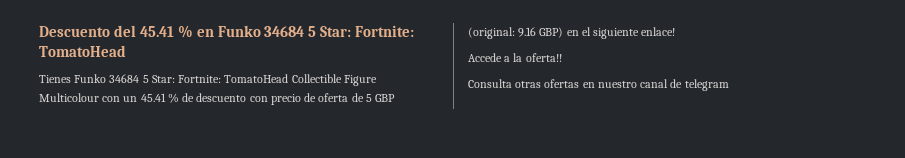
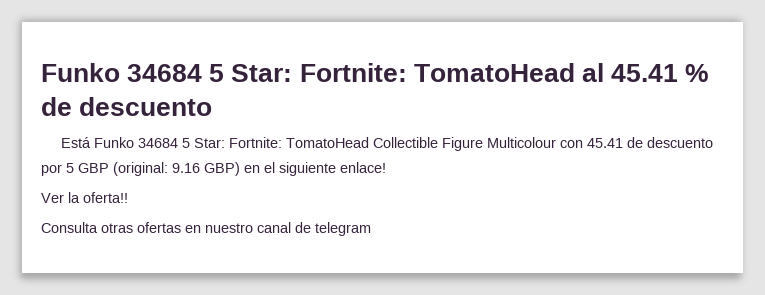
[39,25,415,38] [39,45,126,57] [39,75,71,83] Descuento del 45.41 % en Funko 34684 5 Star: Fortnite: TomatoHead // Tienes -> [41,63,710,82] [41,97,213,116] [60,137,91,148] Funko 34684 5 Star: Fortnite: TomatoHead al 45.41 % de descuento // Está
[123,93,364,105] un 45.41 % de descuento con precio de oferta de -> [586,137,713,148] [41,164,62,176] 45.41 de descuento por
[468,53,511,62] Accede a -> [41,193,64,203] Ver

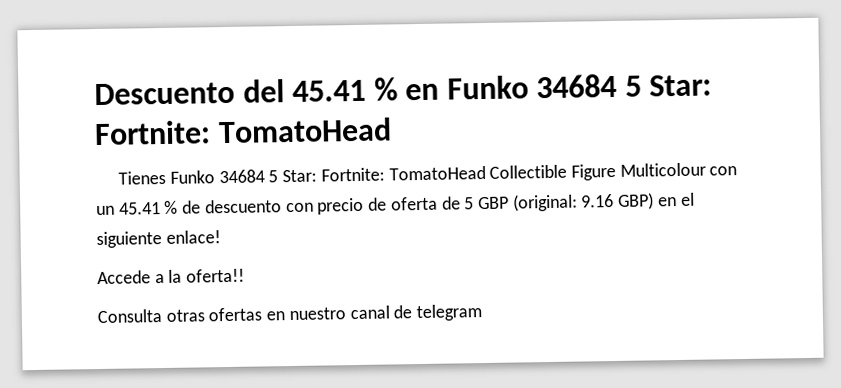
[41,63,710,82] [41,97,213,116] [60,137,91,148] Funko 34684 5 Star: Fortnite: TomatoHead al 45.41 % de descuento // Está -> [94,73,713,106] [94,117,392,146] [118,170,167,185] Descuento del 45.41 % en Funko 34684 5 Star: Fortnite: TomatoHead // Tienes
[586,137,713,148] [41,164,62,176] 45.41 de descuento por -> [96,196,461,216] un 45.41 % de descuento con precio de oferta de
[41,193,64,203] Ver -> [97,270,165,285] Accede a

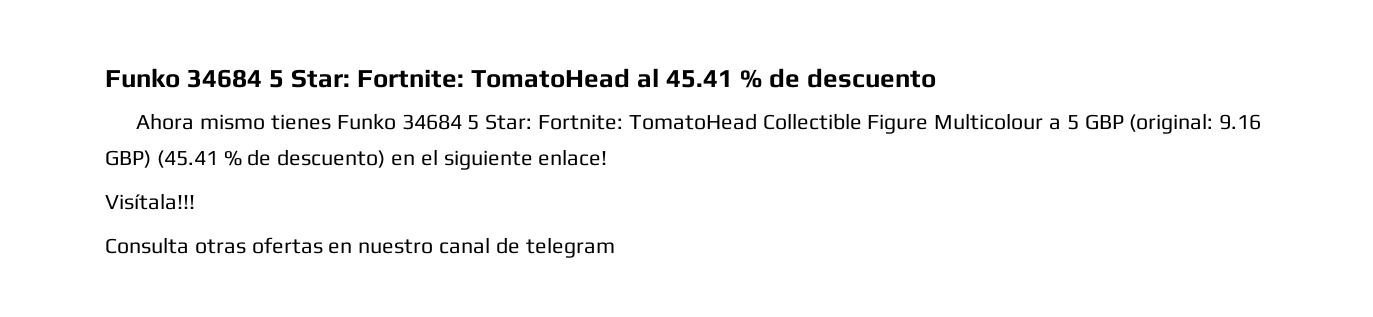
[94,73,713,106] [94,117,392,146] [118,170,167,185] Descuento del 45.41 % en Funko 34684 5 Star: Fortnite: TomatoHead // Tienes -> [105,68,937,88] [136,113,331,130] Funko 34684 5 Star: Fortnite: TomatoHead al 45.41 % de descuento // Ahora mismo tienes
[709,166,738,176] [96,196,461,216] con un 45.41 % de descuento con precio de oferta de -> [1049,118,1062,130] a
(655, 201) none -> [156,149,386,168] (45.41 % de descuento)
[97,268,246,285] Accede a la oferta!! -> [105,193,195,210] Visítala!!!

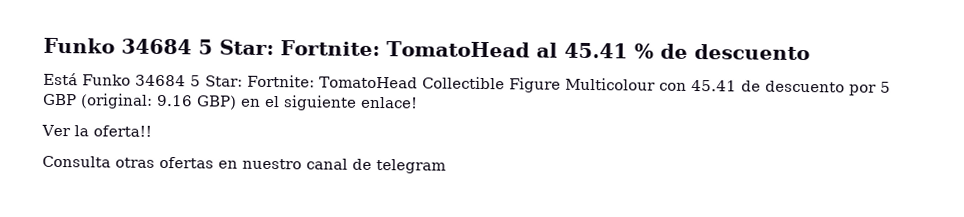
[136,113,331,130] Ahora mismo tienes -> [43,72,78,86] Está
[1049,118,1062,130] a -> [658,79,877,96] con 45.41 de descuento por
[156,149,386,168] (45.41 % de descuento) -> (237, 102) none
[105,193,195,210] Visítala!!! -> [41,124,152,137] Ver la oferta!!

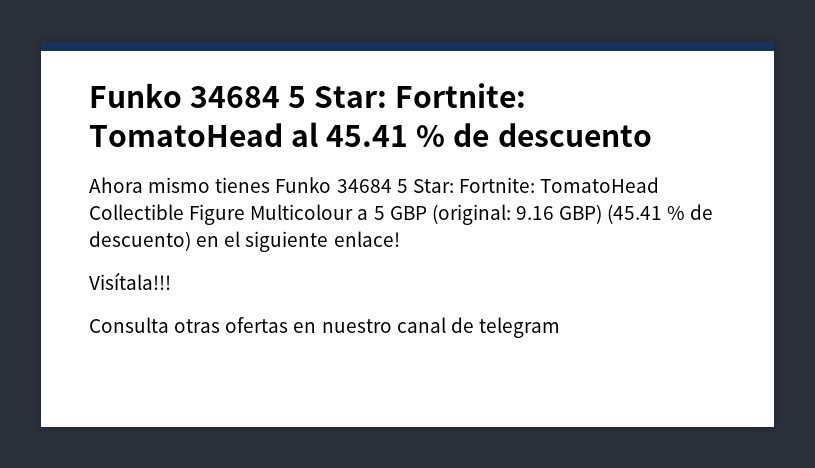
[43,72,78,86] Está -> [89,177,271,193] Ahora mismo tienes
[658,79,877,96] con 45.41 de descuento por -> [357,209,369,220] a
(237, 102) none -> [607,204,714,224] [89,231,191,251] (45.41 % de descuento)
[41,124,152,137] Ver la oferta!! -> [89,272,171,290] Visítala!!!

